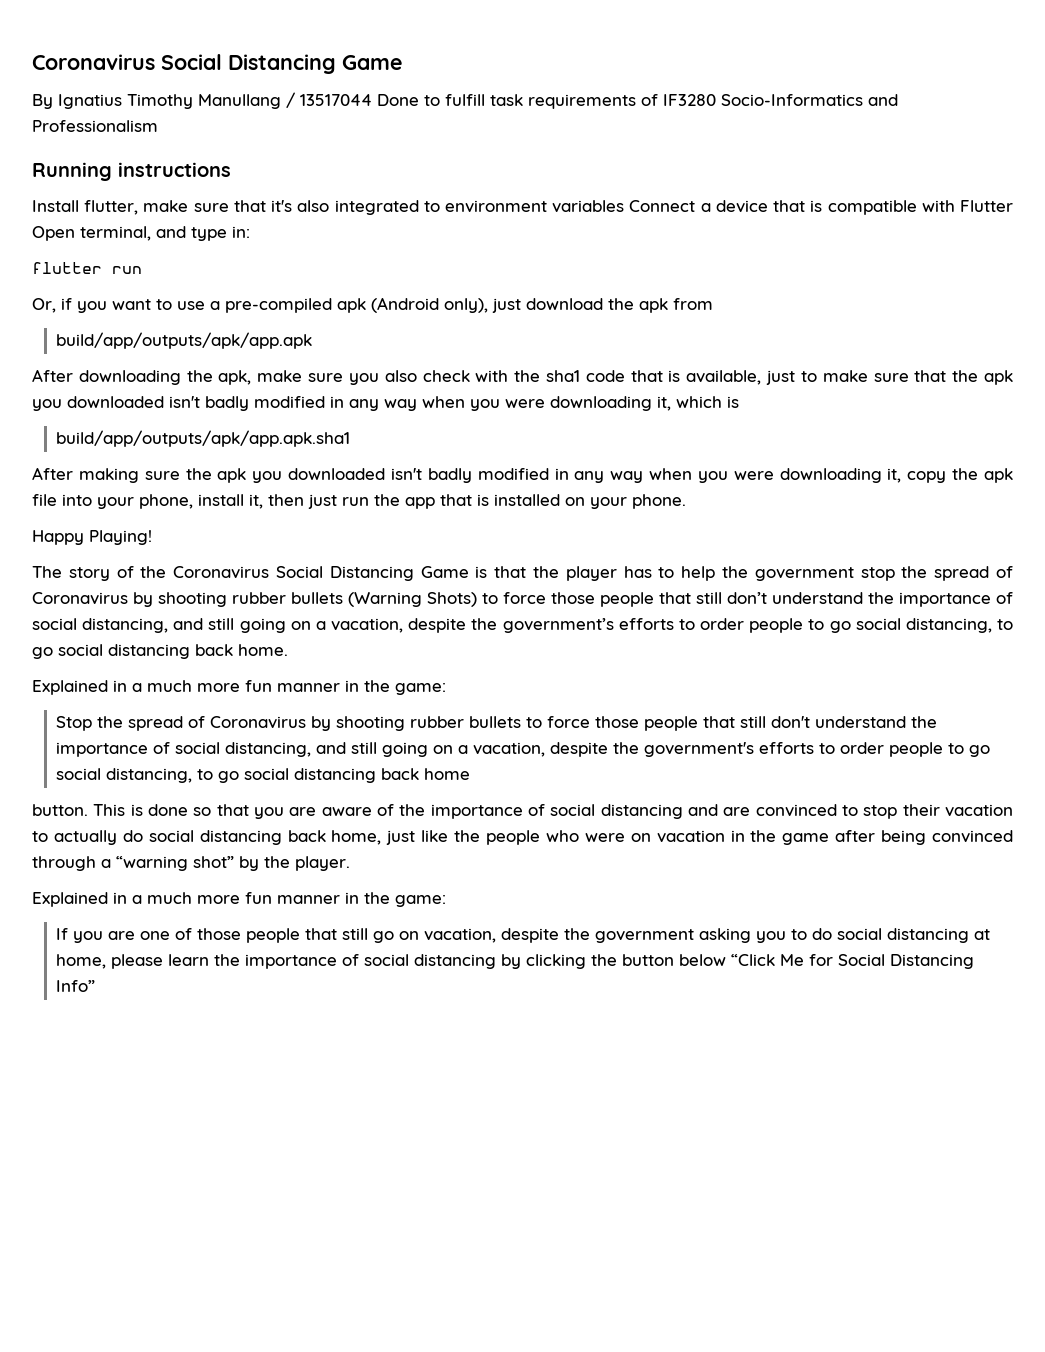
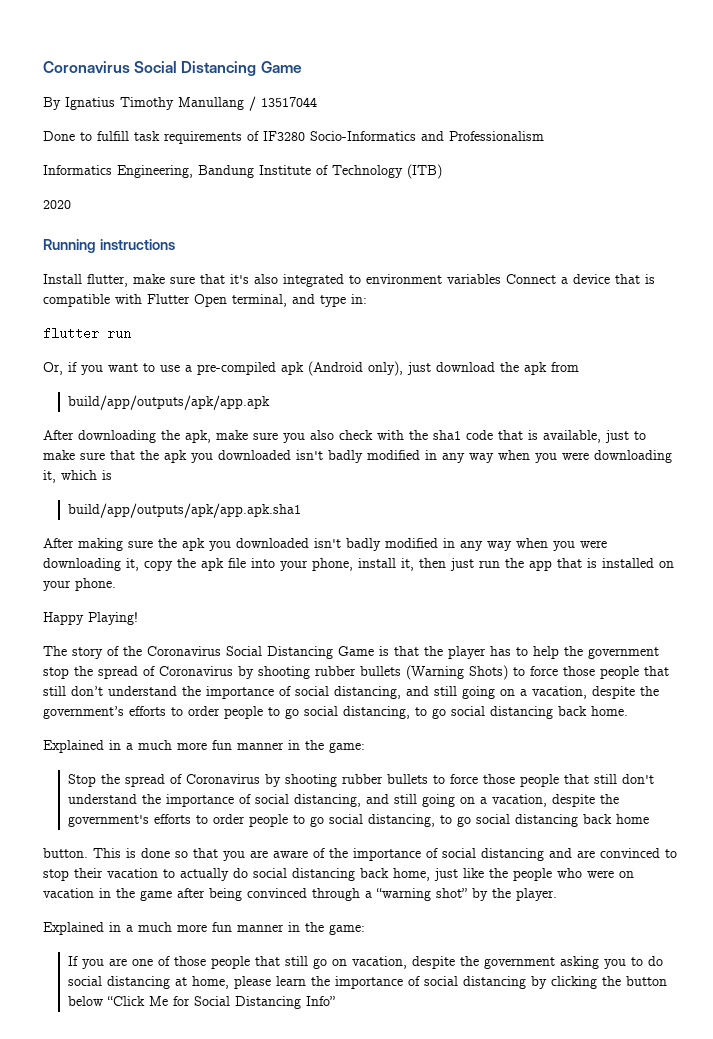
(372, 100) none -> (317, 102) //
(158, 126) none -> [43,164,442,179] [43,200,71,209] // Informatics Engineering, Bandung Institute of Technology (ITB) // 2020

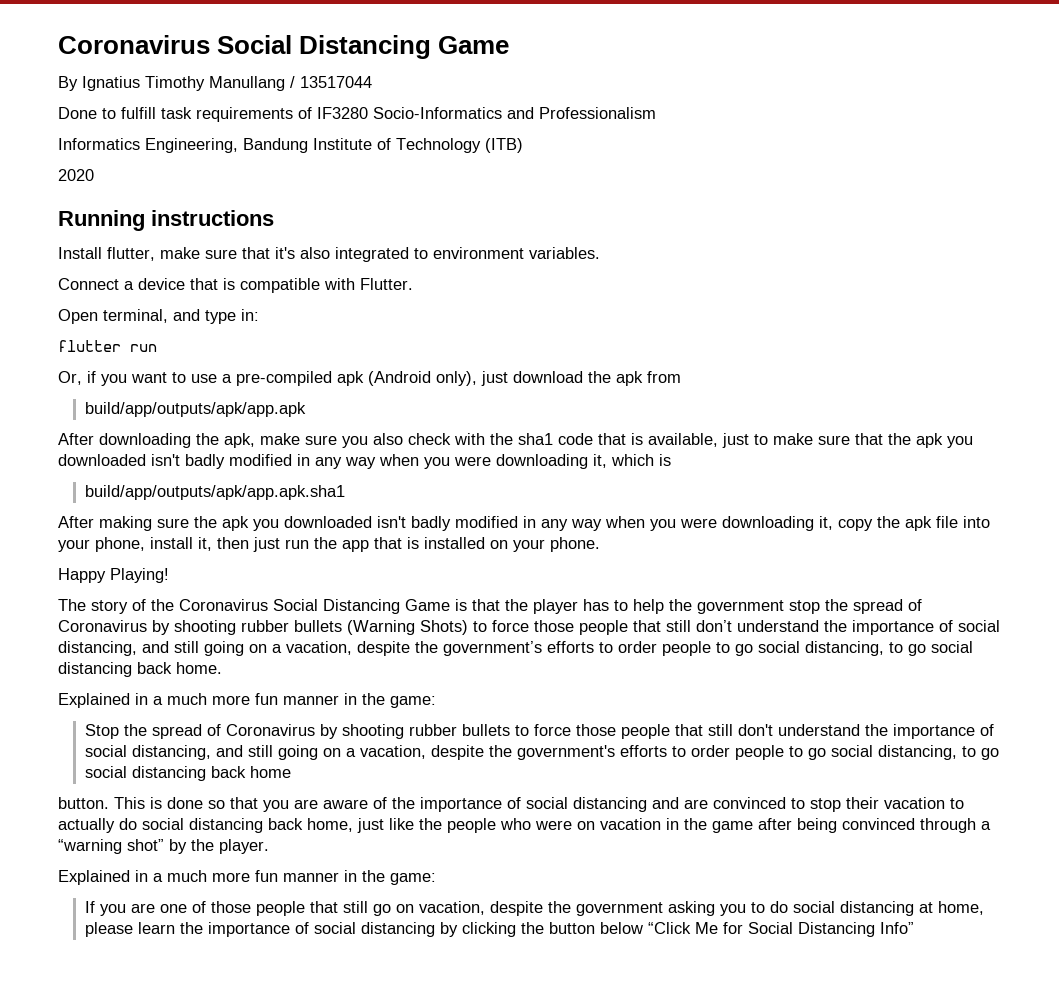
[447,274,501,284] variables -> [529,247,600,259] variables. //
[147,294,190,304] Flutter -> [360,278,413,290] Flutter. //

